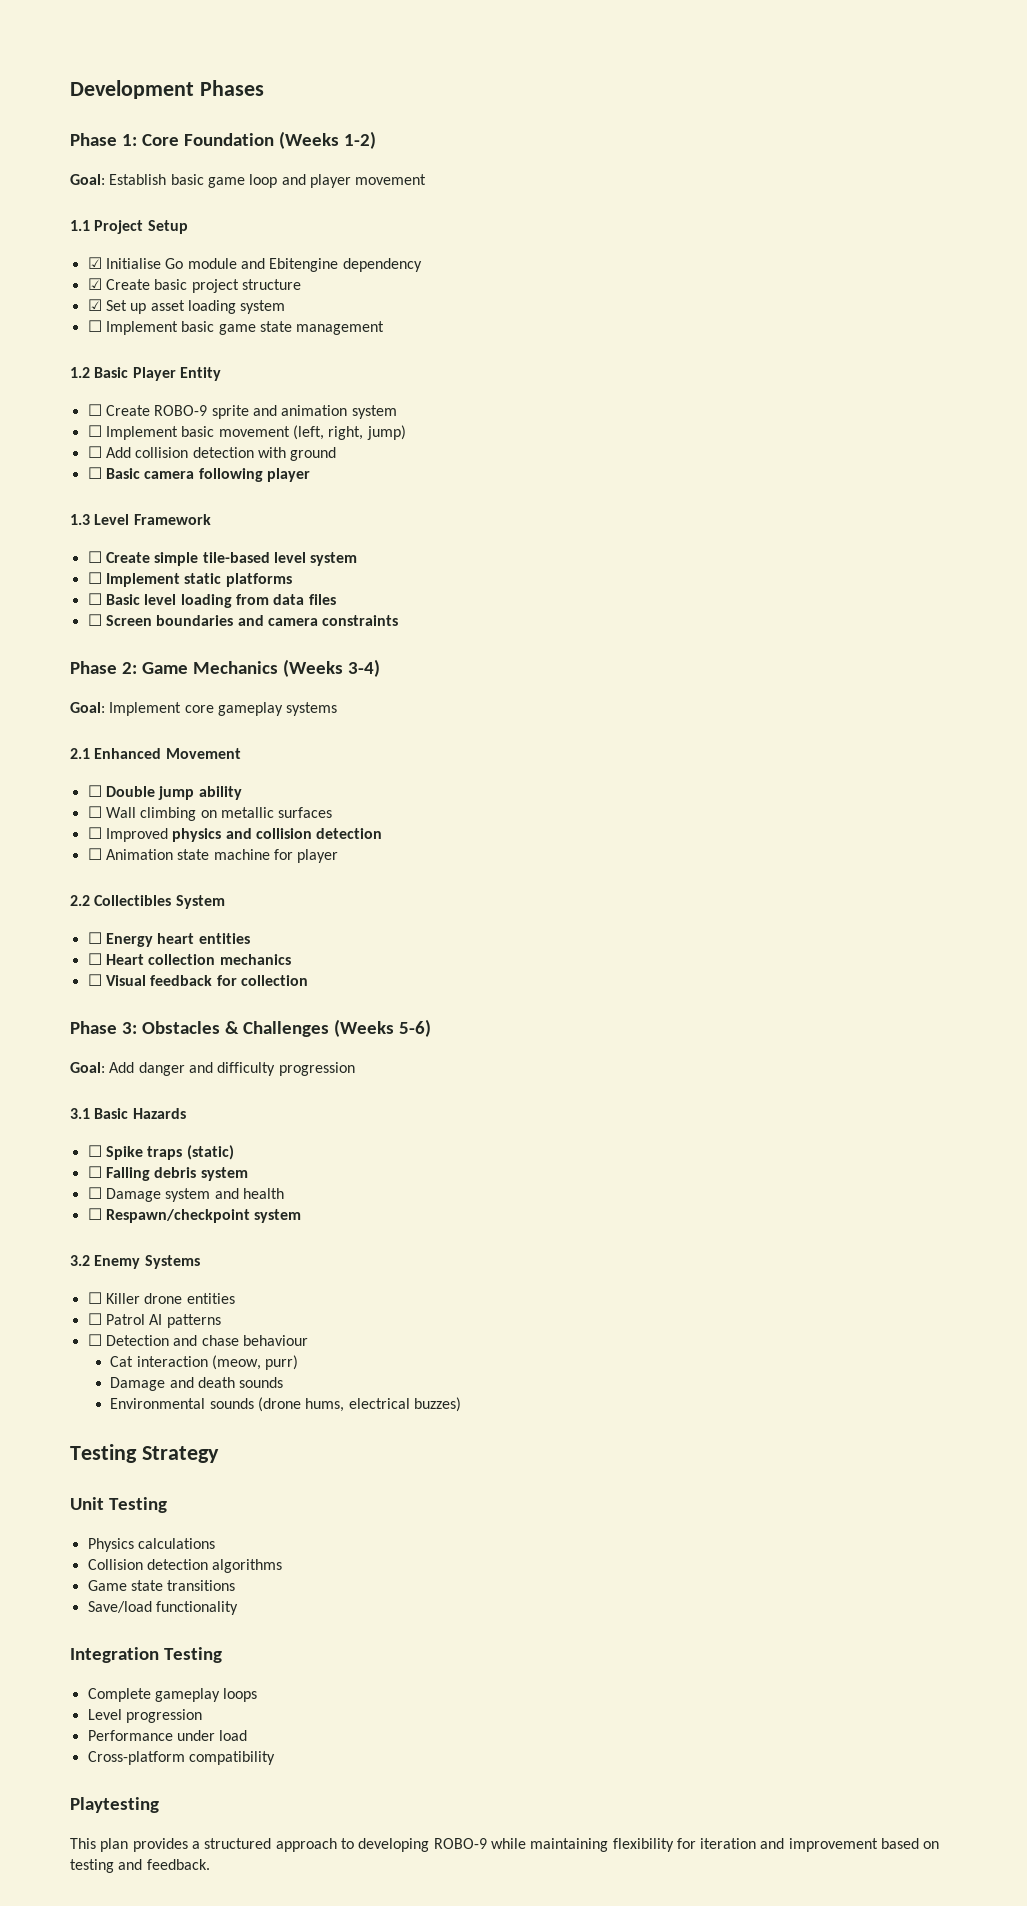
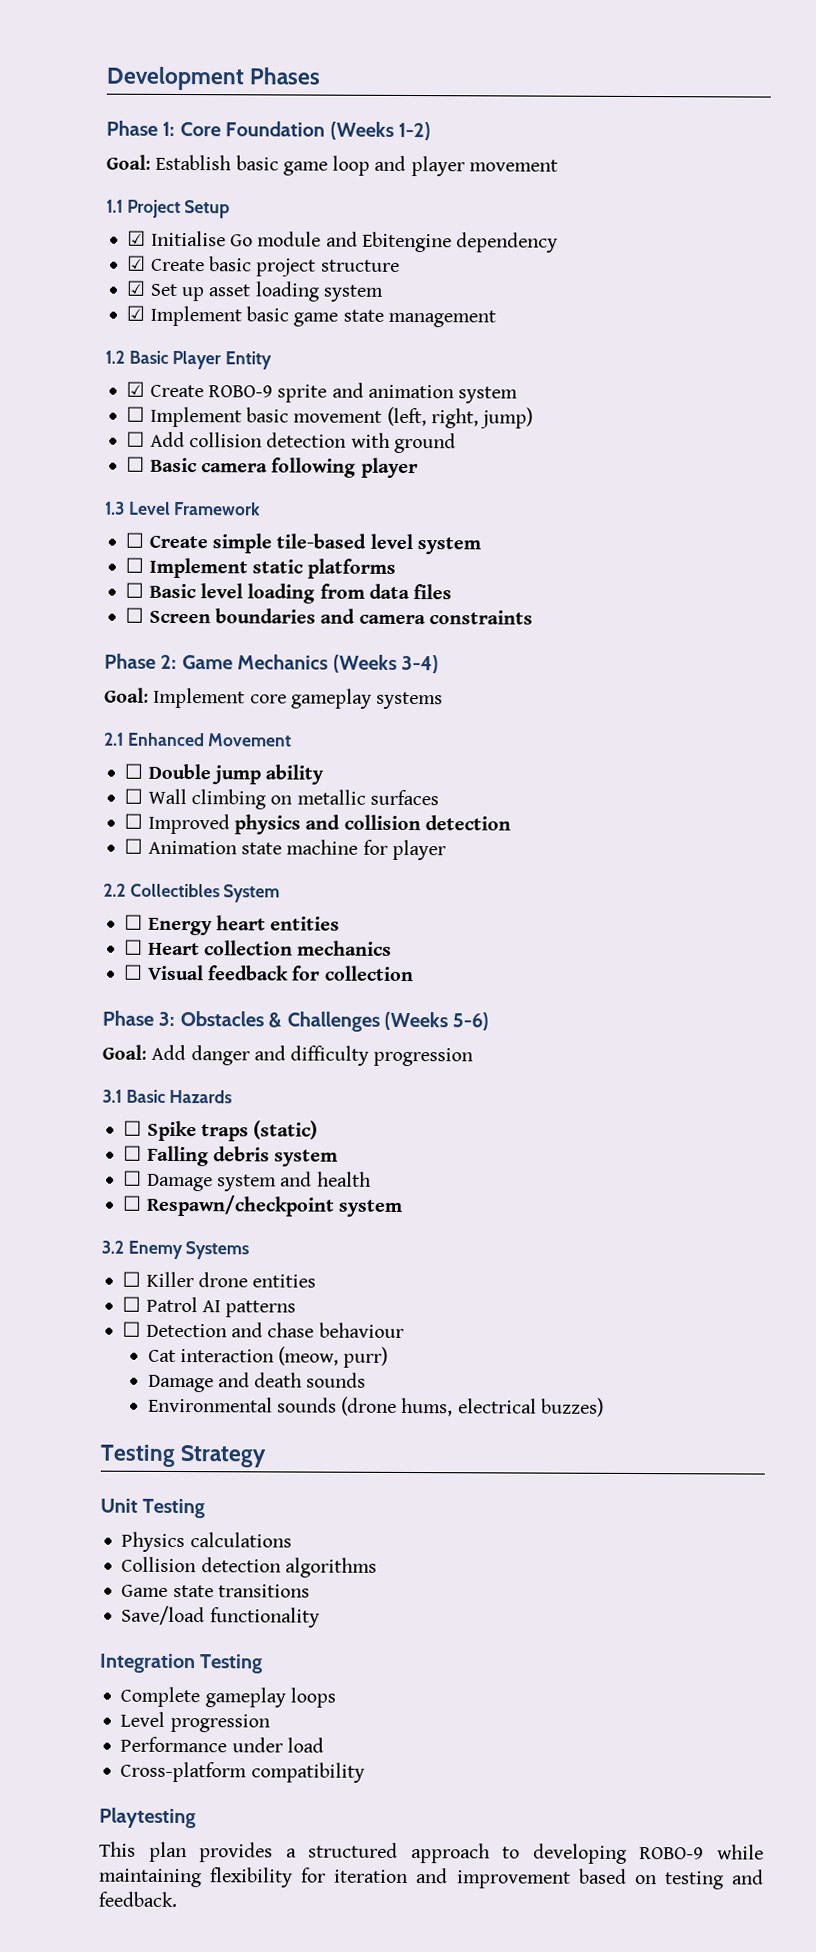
[87,320,102,332] ☐ -> [126,305,146,321] ☑
[87,404,102,416] ☐ -> [126,381,146,397] ☑

